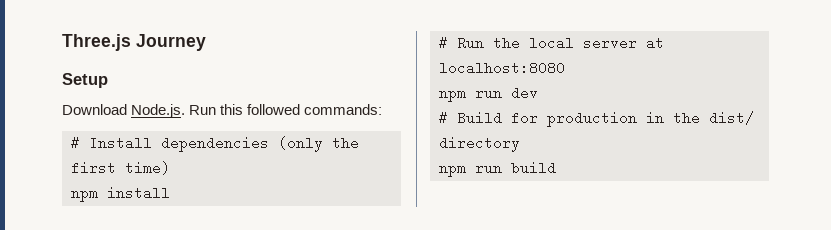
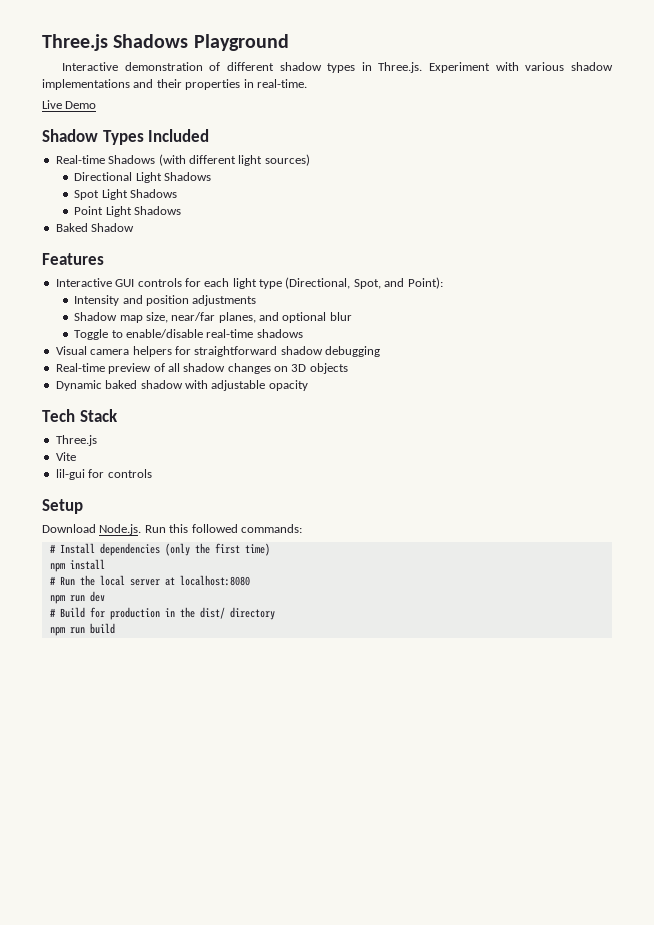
[62,34,206,51] Three.js Journey -> [42,34,289,51] [61,62,614,73] [42,79,307,90] [42,100,97,109] [42,129,210,145] [55,154,310,166] [74,172,211,183] [74,189,177,200] [74,206,181,217] [55,223,135,232] [42,253,104,265] [55,277,443,289] [74,295,257,306] [74,312,352,323] [74,329,303,340] [55,346,380,357] [55,363,348,374] [55,380,308,391] [42,409,118,422] [55,435,97,446] [55,452,76,461] [55,469,152,480] Three.js Shadows Playground // Interactive demonstration of different shadow types in Three.js. Experiment with various shadow implementations and their properties in real-time. // Live Demo // Shadow Types Included // Real-time Shadows (with different light sources) // Directional Light Shadows // Spot Light Shadows // Point Light Shadows // Baked Shadow // Features // Interactive GUI controls for each light type (Directional, Spot, and Point): // Intensity and position adjustments // Shadow map size, near/far planes, and optional blur // Toggle to enable/disable real-time shadows // Visual camera helpers for straightforward shadow debugging // Real-time preview of all shadow changes on 3D objects // Dynamic baked shadow with adjustable opacity // Tech Stack // Three.js // Vite // lil-gui for controls

